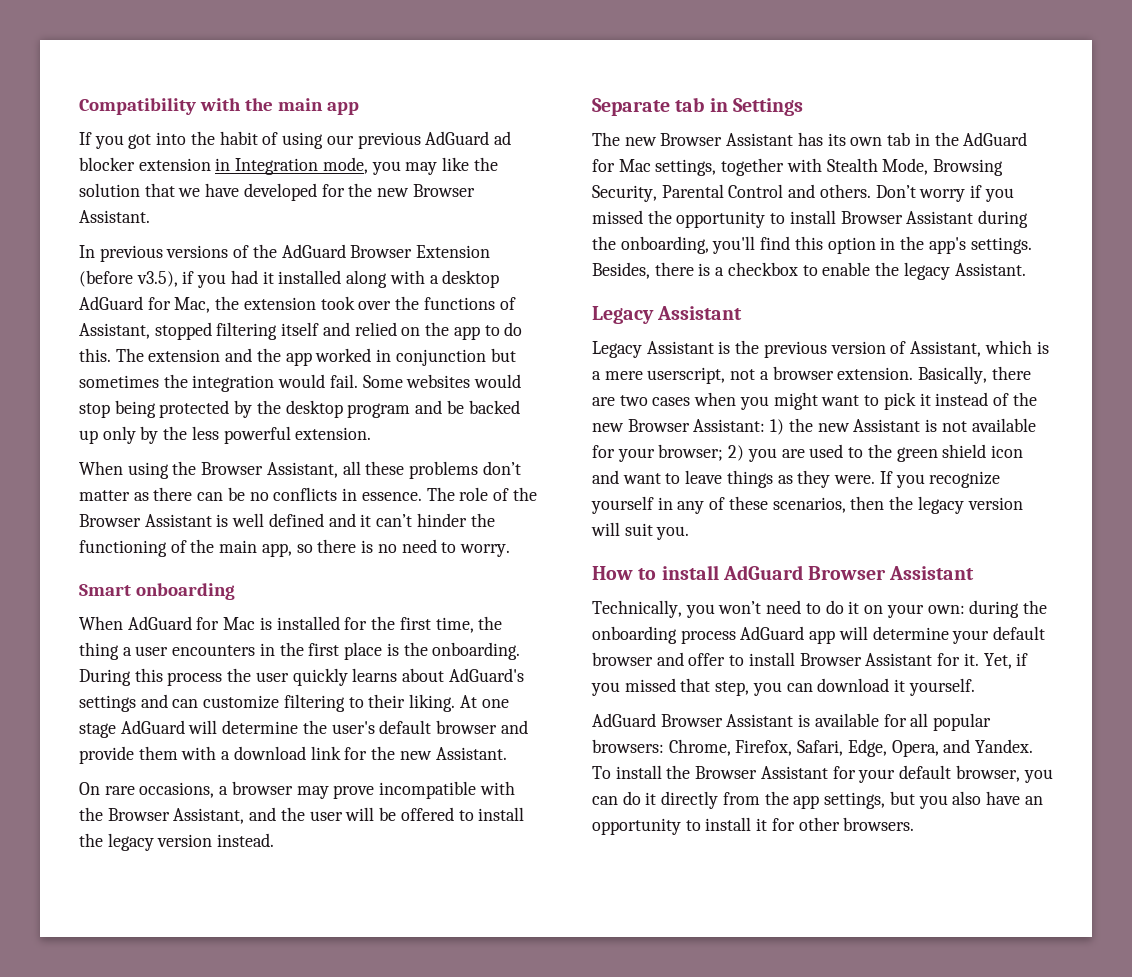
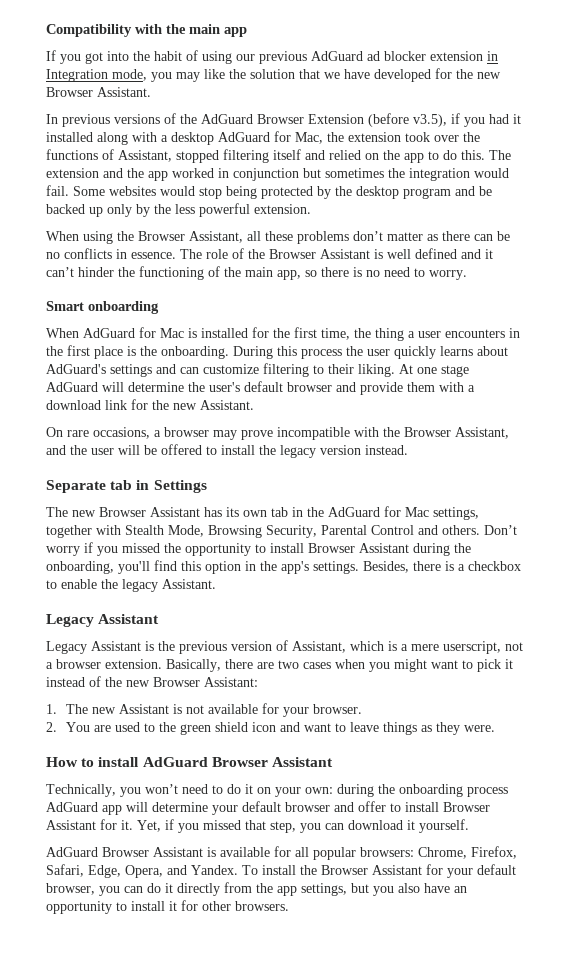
[770,418,813,435] 1) the -> [46,704,88,714] // 1. The
[658,444,777,462] browser; 2) you -> [312,704,362,714] [46,722,90,732] browser. // 2. You
[879,471,1001,488] [591,496,1023,514] [591,522,690,540] If you recognize yourself in any of these scenarios, then the legacy version will suit you. -> (495, 728) none

